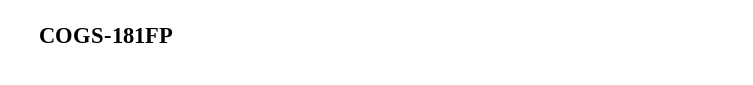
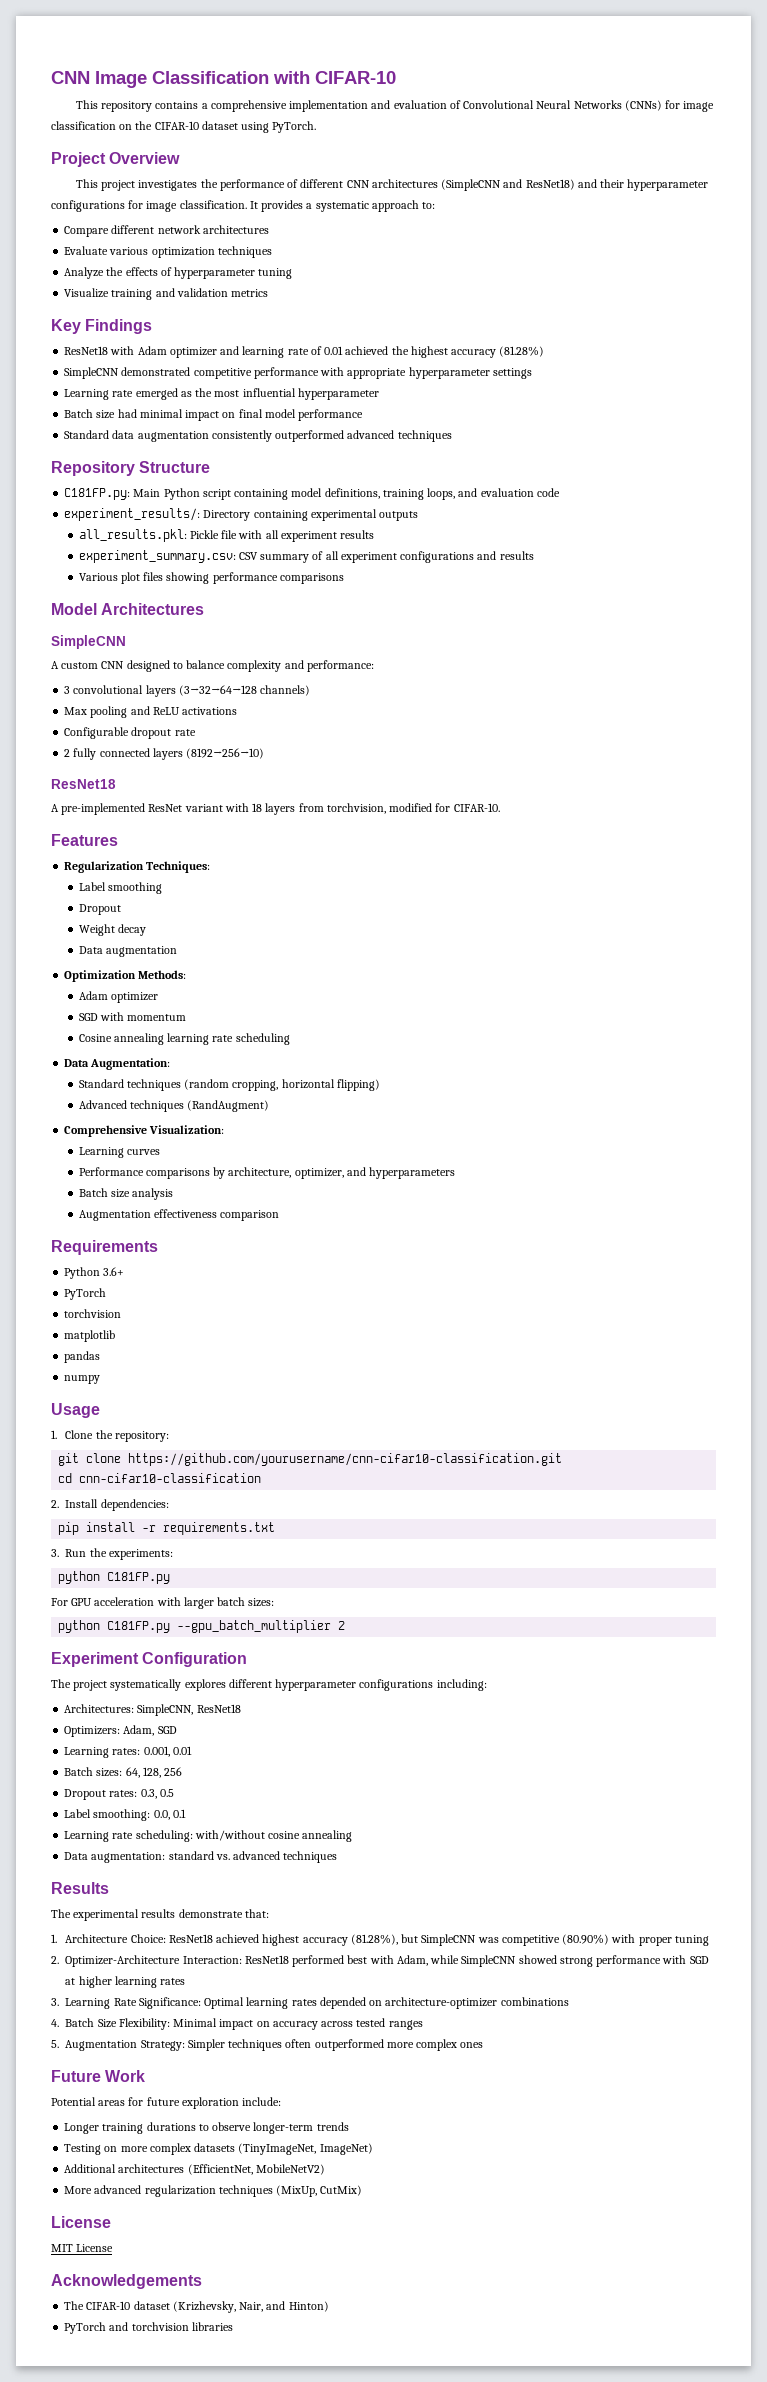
[39,28,173,43] COGS-181FP -> [51,71,396,88] [75,100,715,112] [51,121,317,133] [51,152,181,167] [75,179,709,191] [51,200,436,212] [64,225,269,237] [64,246,272,258] [64,267,293,279] [64,288,269,300] [51,319,153,334] [64,346,545,358] [64,367,532,379] [64,388,379,400] [64,409,364,421] [64,430,452,442] [51,461,211,476] [64,488,560,500] [64,508,419,521] [78,529,375,542] [78,550,534,563] [78,572,344,584] [51,603,205,615] [51,635,126,649] [51,660,374,672] [64,685,311,697] [64,706,238,718] [64,727,196,739] [64,748,265,760] [51,779,116,789] [51,803,500,815] [51,834,118,846] [64,861,211,873] [78,882,162,894] [78,904,121,915] [78,924,146,936] [78,946,177,957] [64,970,187,982] [78,991,158,1003] [78,1012,187,1021] [78,1033,290,1045] [64,1058,171,1070] [78,1079,380,1091] [78,1100,270,1112] [64,1125,225,1137] [78,1147,160,1158] [78,1167,456,1179] [78,1188,174,1200] [78,1209,280,1221] [51,1240,158,1255] [64,1267,125,1279] [64,1288,107,1300] [64,1309,122,1318] [64,1330,116,1342] [64,1351,101,1363] [64,1375,101,1384] [51,1403,100,1418] [51,1430,169,1442] [58,1453,563,1466] [58,1473,262,1483] [51,1499,169,1511] [58,1522,276,1535] [51,1548,173,1560] [58,1571,171,1584] [51,1597,275,1609] [58,1620,346,1633] [51,1652,248,1667] [51,1679,487,1691] [64,1704,241,1716] [64,1725,177,1737] [64,1746,192,1758] [64,1767,183,1778] [64,1789,174,1800] [64,1809,186,1821] [64,1830,353,1842] [64,1851,338,1863] [51,1882,109,1894] [51,1909,269,1921] [51,1934,709,1946] [51,1955,709,1967] [65,1976,186,1988] [51,1997,569,2009] [51,2018,423,2030] [51,2039,484,2051] [51,2070,146,2082] [51,2097,282,2109] [64,2122,349,2134] [64,2143,373,2155] [64,2164,325,2175] [64,2185,363,2197] [51,2216,111,2228] [51,2244,114,2252] [51,2274,202,2289] [64,2301,329,2313] [64,2322,233,2334] CNN Image Classification with CIFAR-10 // This repository contains a comprehensive implementation and evaluation of Convolutional Neural Networks (CNNs) for image classification on the CIFAR-10 dataset using PyTorch. // Project Overview // This project investigates the performance of different CNN architectures (SimpleCNN and ResNet18) and their hyperparameter configurations for image classification. It provides a systematic approach to: // Compare different network architectures // Evaluate various optimization techniques // Analyze the effects of hyperparameter tuning // Visualize training and validation metrics // Key Findings // ResNet18 with Adam optimizer and learning rate of 0.01 achieved the highest accuracy (81.28%) // SimpleCNN demonstrated competitive performance with appropriate hyperparameter settings // Learning rate emerged as the most influential hyperparameter // Batch size had minimal impact on final model performance // Standard data augmentation consistently outperformed advanced techniques // Repository Structure // C181FP.py: Main Python script containing model definitions, training loops, and evaluation code // experiment_results/: Directory containing experimental outputs // all_results.pkl: Pickle file with all experiment results // experiment_summary.csv: CSV summary of all experiment configurations and results // Various plot files showing performance comparisons // Model Architectures // SimpleCNN // A custom CNN designed to balance complexity and performance: // 3 convolutional layers (3→32→64→128 channels) // Max pooling and ReLU activations // Configurable dropout rate // 2 fully connected layers (8192→256→10) // ResNet18 // A pre-implemented ResNet variant with 18 layers from torchvision, modified for CIFAR-10. // Features // Regularization Techniques: // Label smoothing // Dropout // Weight decay // Data augmentation // Optimization Methods: // Adam optimizer // SGD with momentum // Cosine annealing learning rate scheduling // Data Augmentation: // Standard techniques (random cropping, horizontal flipping) // Advanced techniques (RandAugment) // Comprehensive Visualization: // Learning curves // Performance comparisons by architecture, optimizer, and hyperparameters // Batch size analysis // Augmentation effectiveness comparison // Requirements // Python 3.6+ // PyTorch // torchvision // matplotlib // pandas // numpy // Usage // 1. Clone the repository: // git clone https://github.com/yourusername/cnn-cifar10-classification.git // cd cnn-cifar10-classification // 2. Install dependencies: // pip install -r requirements.txt // 3. Run the experiments: // python C181FP.py // For GPU acceleration with larger batch sizes: // python C181FP.py --gpu_batch_multiplier 2 // Experiment Configuration // The project systematically explores different hyperparameter configurations including: // Architectures: SimpleCNN, ResNet18 // Optimizers: Adam, SGD // Learning rates: 0.001, 0.01 // Batch sizes: 64, 128, 256 // Dropout rates: 0.3, 0.5 // Label smoothing: 0.0, 0.1 // Learning rate scheduling: with/without cosine annealing // Data augmentation: standard vs. advanced techniques // Results // The experimental results demonstrate that: // 1. Architecture Choice: ResNet18 achieved highest accuracy (81.28%), but SimpleCNN was competitive (80.90%) with proper tuning // 2. Optimizer-Architecture Interaction: ResNet18 performed best with Adam, while SimpleCNN showed strong performance with SGD at higher learning rates // 3. Learning Rate Significance: Optimal learning rates depended on architecture-optimizer combinations // 4. Batch Size Flexibility: Minimal impact on accuracy across tested ranges // 5. Augmentation Strategy: Simpler techniques often outperformed more complex ones // Future Work // Potential areas for future exploration include: // Longer training durations to observe longer-term trends // Testing on more complex datasets (TinyImageNet, ImageNet) // Additional architectures (EfficientNet, MobileNetV2) // More advanced regularization techniques (MixUp, CutMix) // License // MIT License // Acknowledgements // The CIFAR-10 dataset (Krizhevsky, Nair, and Hinton) // PyTorch and torchvision libraries

